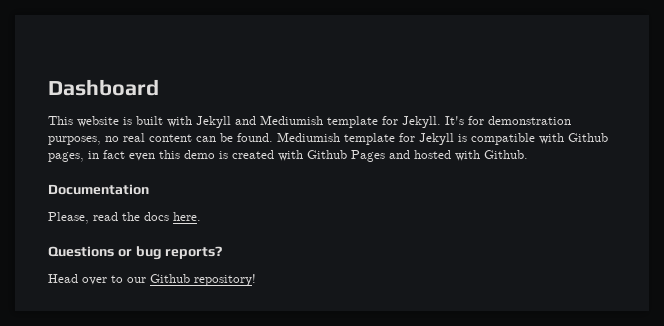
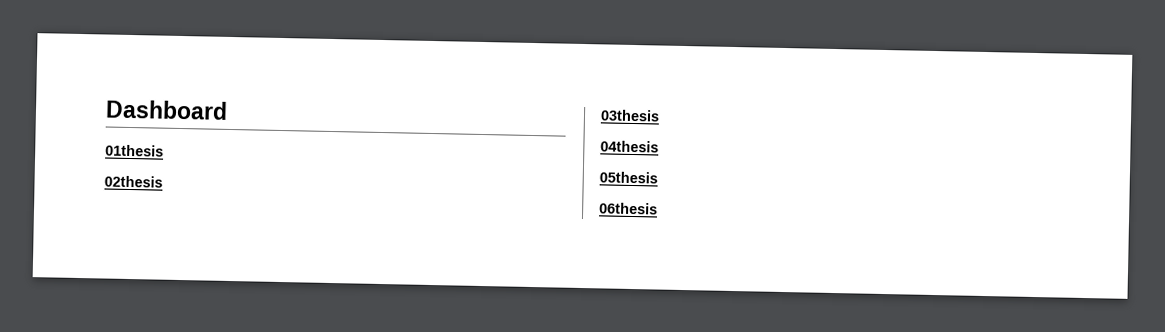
[48,115,571,128] [48,132,608,145] [48,150,528,162] [48,184,149,195] [48,212,201,224] [48,246,223,260] [48,274,256,286] This website is built with Jekyll and Mediumish template for Jekyll. It's for demonstration purposes, no real content can be found. Mediumish template for Jekyll is compatible with Github pages, in fact even this demo is created with Github Pages and hosted with Github. // Documentation // Please, read the docs here. // Questions or bug reports? // Head over to our Github repository! -> [105,144,164,157] [104,175,163,188] [600,109,660,122] [600,140,659,153] [599,171,658,184] [599,202,658,215] 01thesis // 02thesis // 03thesis // 04thesis // 05thesis // 06thesis

